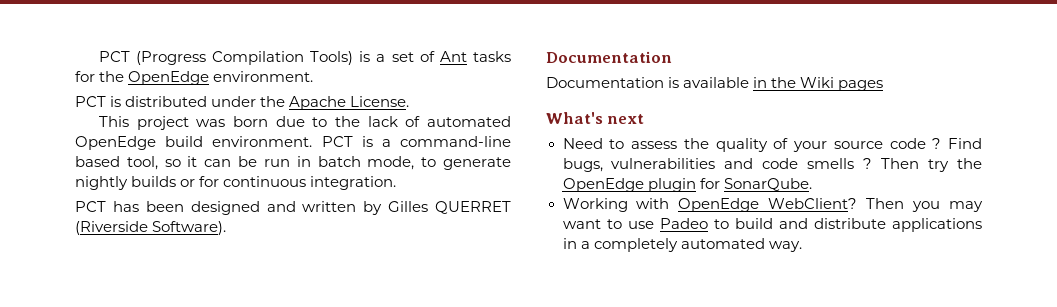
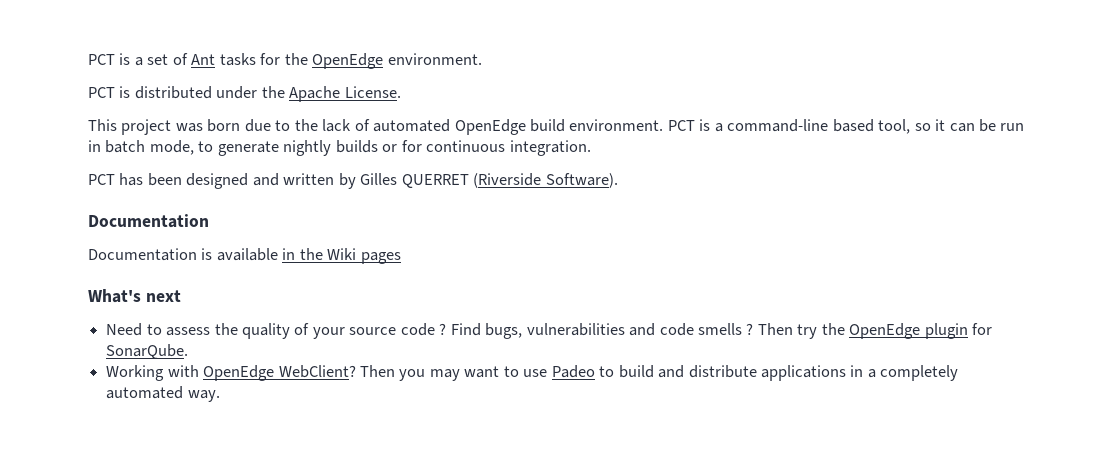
[98,51,354,65] PCT (Progress Compilation Tools) -> [88,54,115,65] PCT

